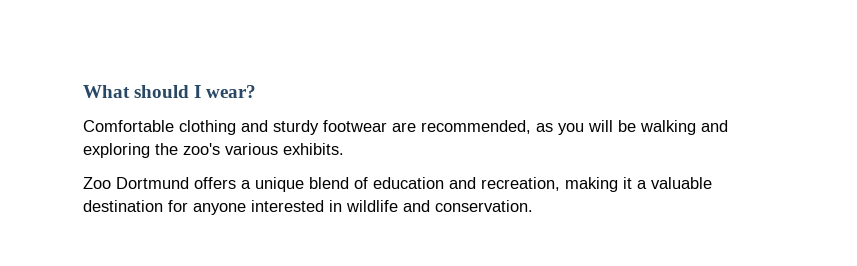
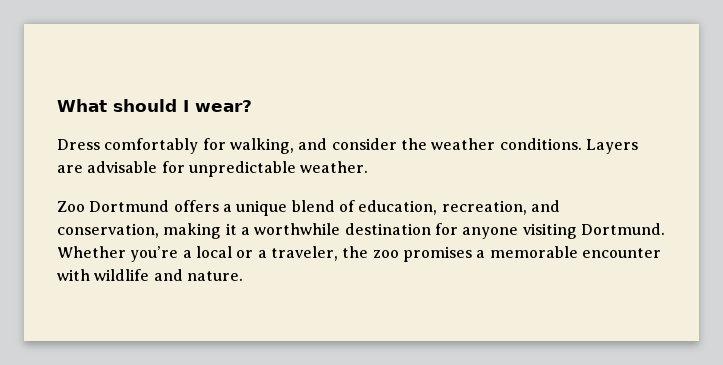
[83,120,728,135] [83,143,344,158] Comfortable clothing and sturdy footwear are recommended, as you will be walking and exploring the zoo's various exhibits. -> [57,138,638,154] [57,161,369,177] Dress comfortably for walking, and consider the weather conditions. Layers are advisable for unpredictable weather.
[373,177,560,191] education and recreation, -> [358,200,560,215] [57,223,159,238] education, recreation, and conservation,
[651,177,712,189] valuable -> [254,223,341,235] worthwhile
[251,200,342,212] interested in -> [522,223,665,239] [57,246,661,262] [57,269,90,281] visiting Dortmund. Whether you’re a local or a traveler, the zoo promises a memorable encounter with
[435,200,533,212] conservation. -> [186,271,243,281] nature.

